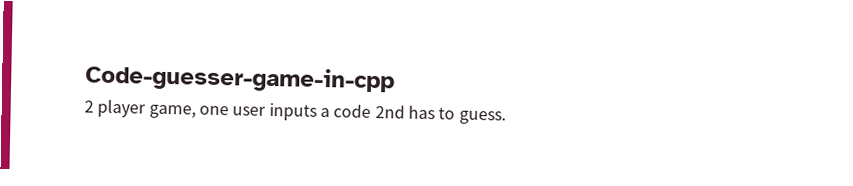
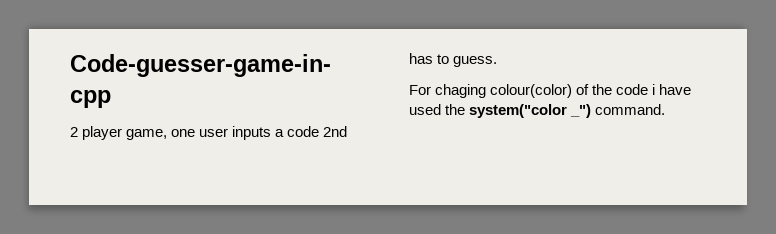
(506, 117) none -> [409,84,692,98] [409,104,666,118] // For chaging colour(color) of the code i have used the system("color _") command.

